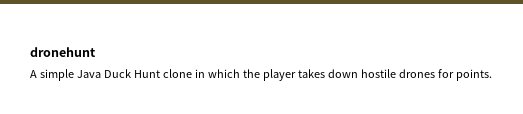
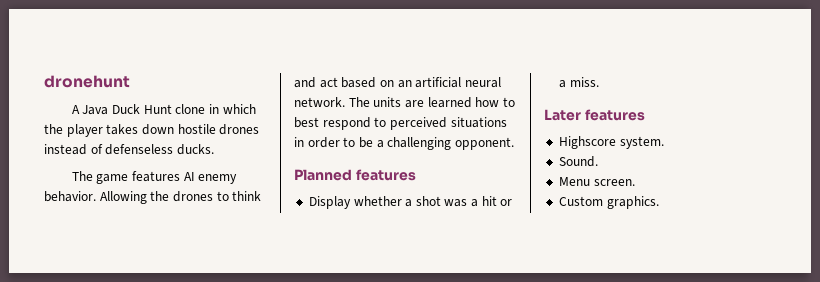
[39,69,74,81] simple -> (80, 109) none
[437,69,492,81] for points. -> [44,144,214,155] [71,171,238,184] [44,191,262,204] [294,77,501,88] [294,97,515,108] [294,117,507,130] [294,137,514,150] [294,169,416,181] [308,196,513,209] [558,77,599,88] [544,109,645,121] [558,136,664,149] [558,156,598,167] [558,177,635,186] [558,196,659,209] instead of defenseless ducks. // The game features AI enemy behavior. Allowing the drones to think and act based on an artificial neural network. The units are learned how to best respond to perceived situations in order to be a challenging opponent. // Planned features // Display whether a shot was a hit or a miss. // Later features // Highscore system. // Sound. // Menu screen. // Custom graphics.

